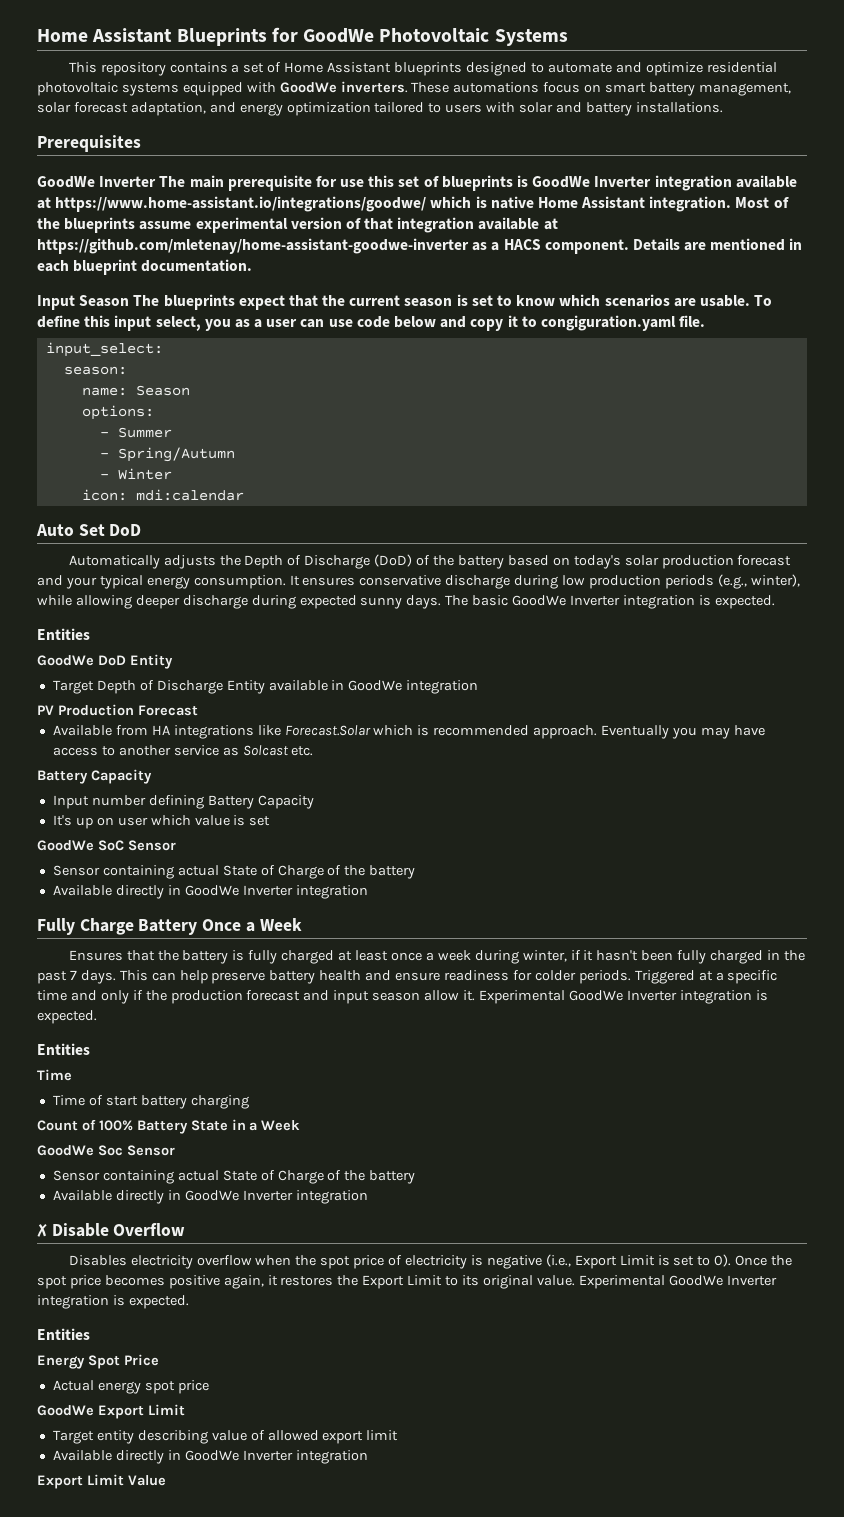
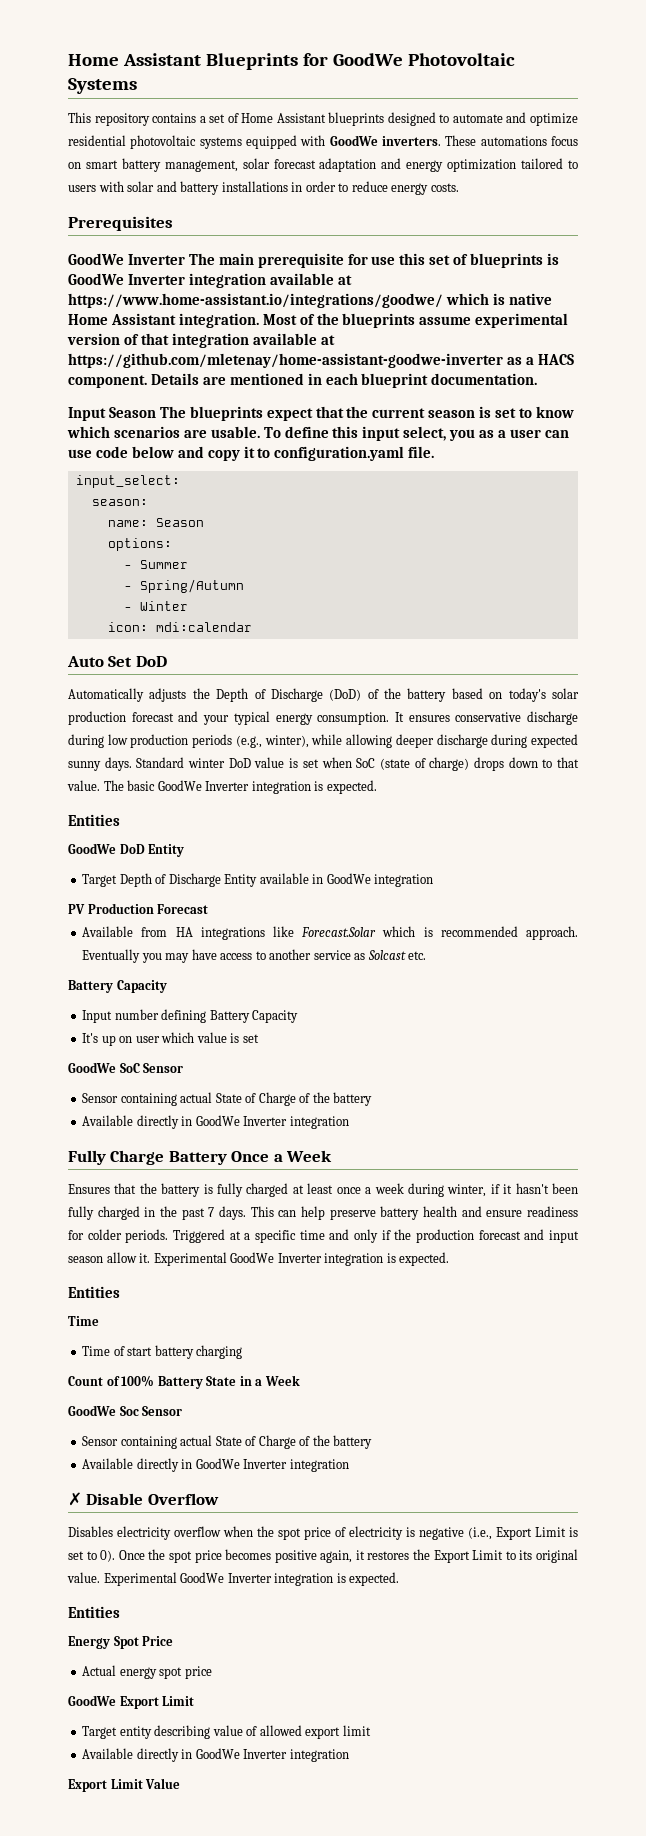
[130,102,206,116] adaptation, -> [319,158,377,172] adaptation
[635,102,723,113] installations. -> [221,181,459,195] installations in order to reduce energy costs.
[540,315,676,331] congiguration.yaml -> [274,446,405,461] configuration.yaml
(442, 602) none -> [136,757,579,771] [67,780,100,791] Standard winter DoD value is set when SoC (state of charge) drops down to that value.

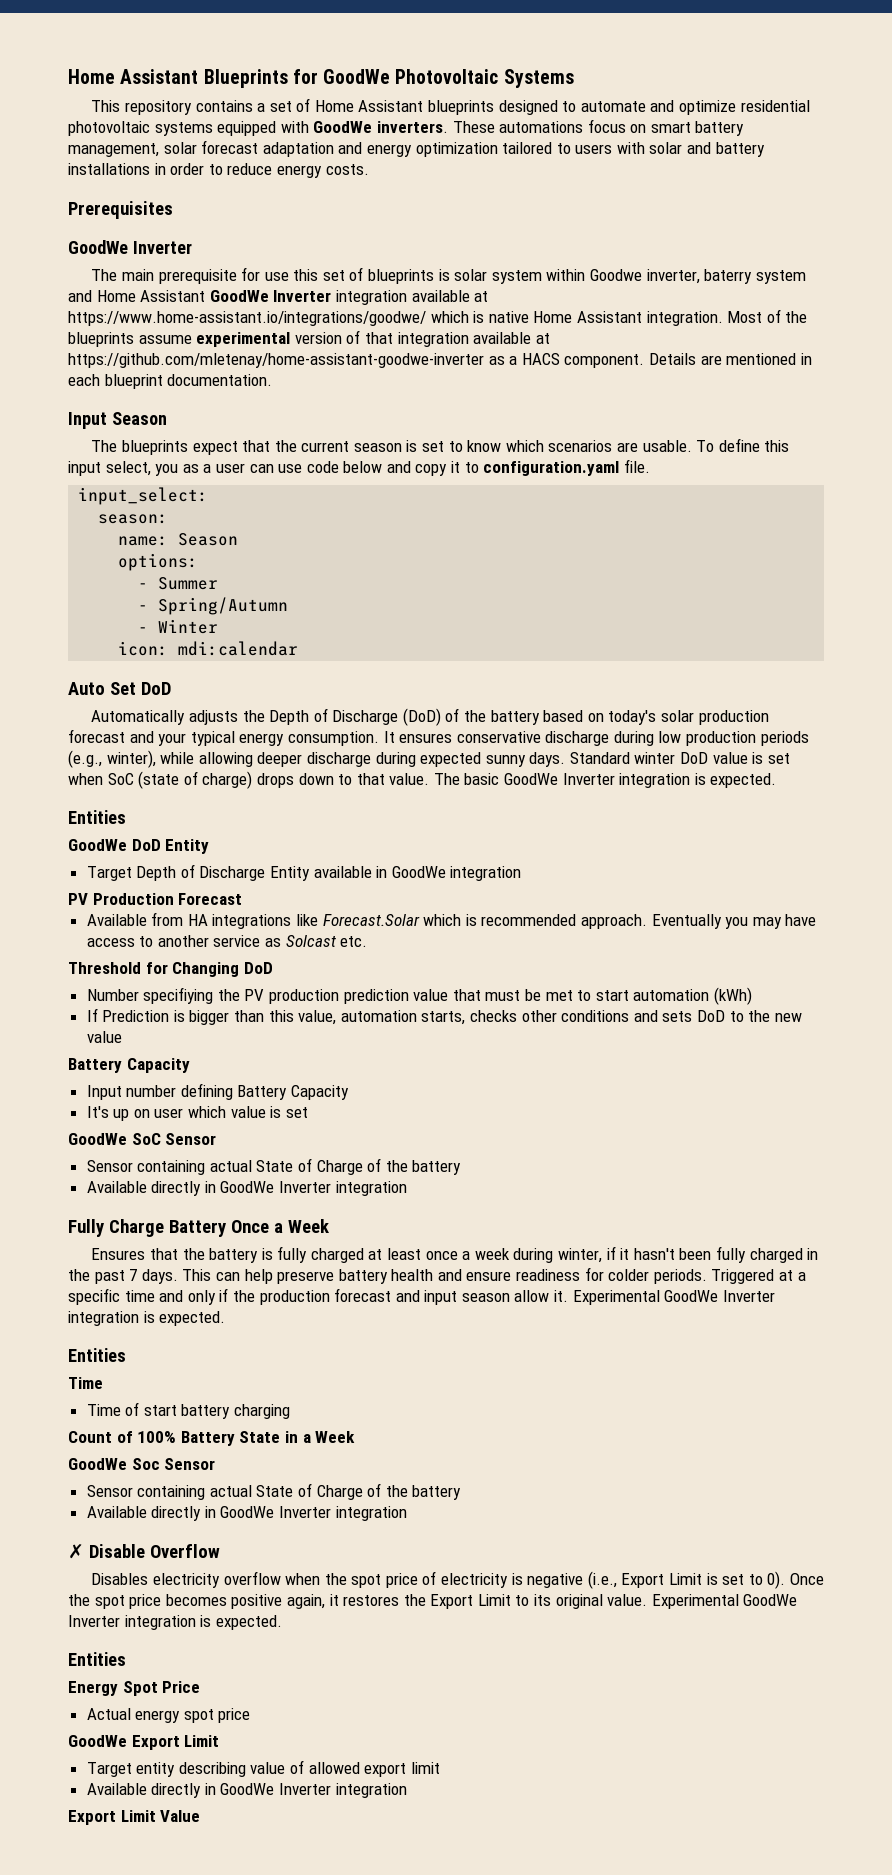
(185, 259) none -> (192, 247) //
(560, 259) none -> [454,269,806,284] [68,290,206,302] solar system within Goodwe inverter, baterry system and Home Assistant
(156, 412) none -> (167, 418) //
(427, 955) none -> [68,962,273,977] [86,987,752,1005] [86,1008,802,1025] [86,1031,122,1043] // Threshold for Changing DoD // Number specifiying the PV production prediction value that must be met to start automation (kWh) // If Prediction is bigger than this value, automation starts, checks other conditions and sets DoD to the new value

